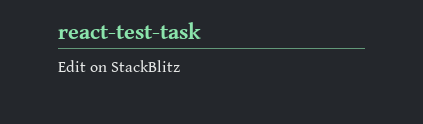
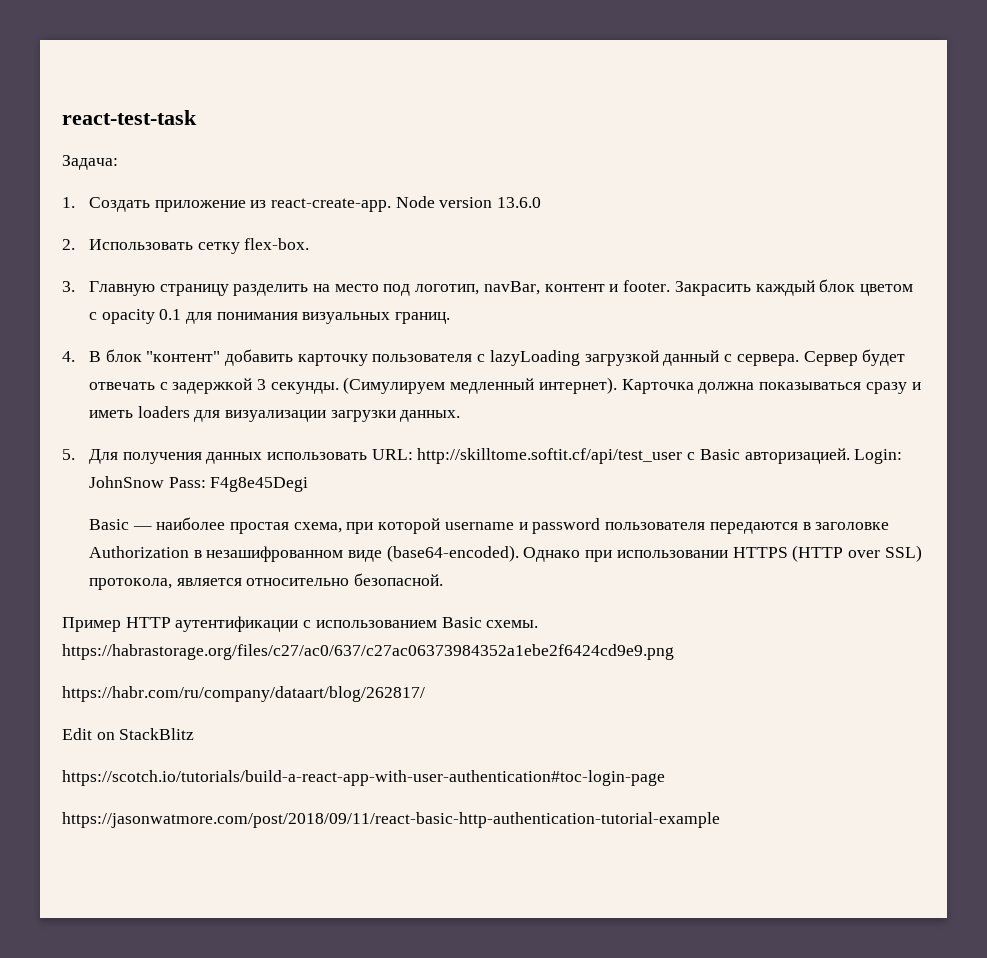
(201, 30) none -> [62,155,118,170] [62,196,542,212] [62,238,310,254] [62,279,913,296] [88,309,451,324] [62,349,906,366] [88,377,921,394] [88,406,461,422] [62,448,903,464] [88,476,309,492] [88,517,890,534] [88,545,922,562] [88,573,444,590] [62,616,539,632] [62,644,674,660] [62,686,425,702] // Задача: // 1. Создать приложение из react-create-app. Node version 13.6.0 // 2. Использовать сетку flex-box. // 3. Главную страницу разделить на место под логотип, navBar, контент и footer. Закрасить каждый блок цветом с opacity 0.1 для понимания визуальных границ. // 4. В блок "контент" добавить карточку пользователя с lazyLoading загрузкой данный с сервера. Сервер будет отвечать с задержкой 3 секунды. (Симулируем медленный интернет). Карточка должна показываться сразу и иметь loaders для визуализации загрузки данных. // 5. Для получения данных использовать URL: http://skilltome.softit.cf/api/test_user с Basic авторизацией. Login: JohnSnow Pass: F4g8e45Degi // Basic — наиболее простая схема, при которой username и password пользователя передаются в заголовке Authorization в незашифрованном виде (base64-encoded). Однако при использовании HTTPS (HTTP over SSL) протокола, является относительно безопасной. // Пример HTTP аутентификации с использованием Basic схемы. https://habrastorage.org/files/c27/ac0/637/c27ac06373984352a1ebe2f6424cd9e9.png // https://habr.com/ru/company/dataart/blog/262817/
(181, 66) none -> [62,770,665,786] [62,812,720,828] // https://scotch.io/tutorials/build-a-react-app-with-user-authentication#toc-login-page // https://jasonwatmore.com/post/2018/09/11/react-basic-http-authentication-tutorial-example

